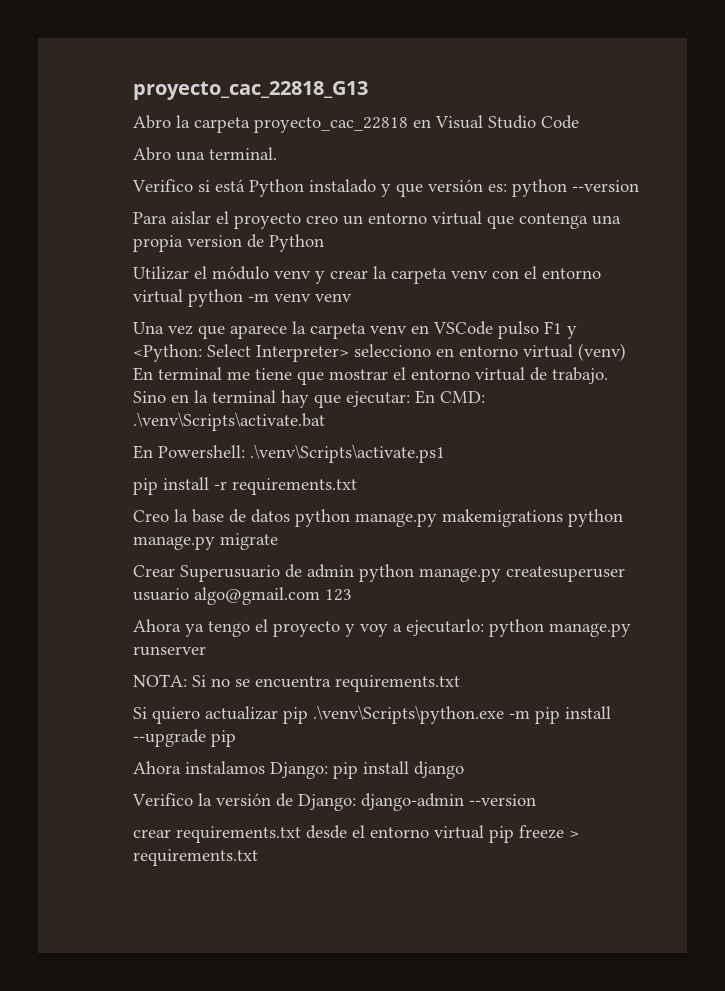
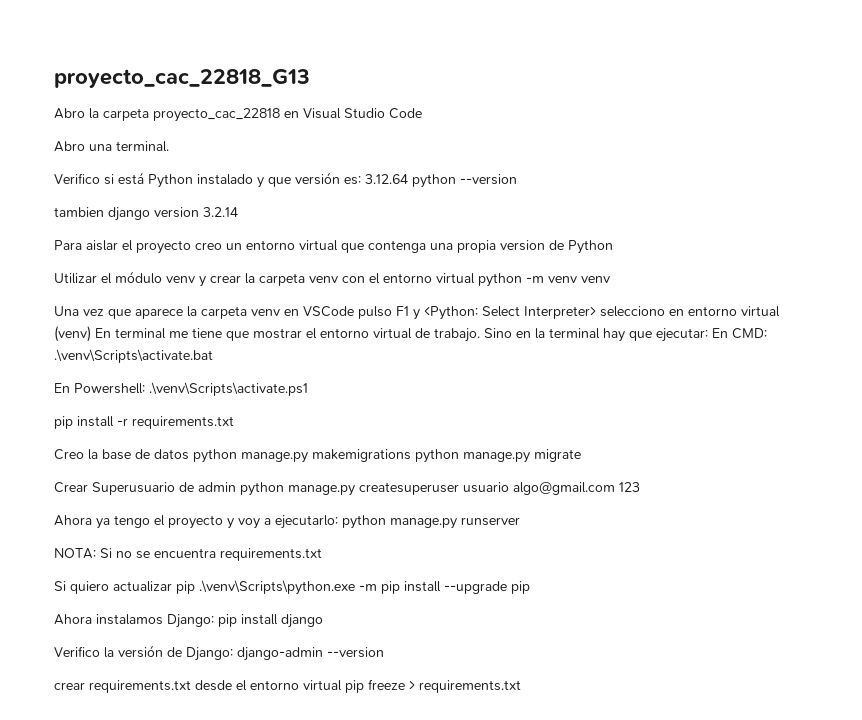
(507, 188) none -> [365,174,408,184] 3.12.64
(639, 186) none -> [54,207,238,221] // tambien django version 3.2.14

